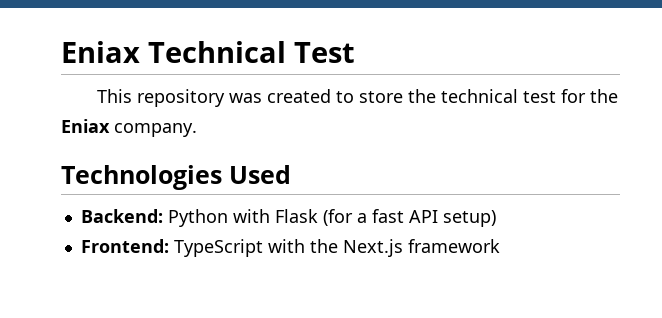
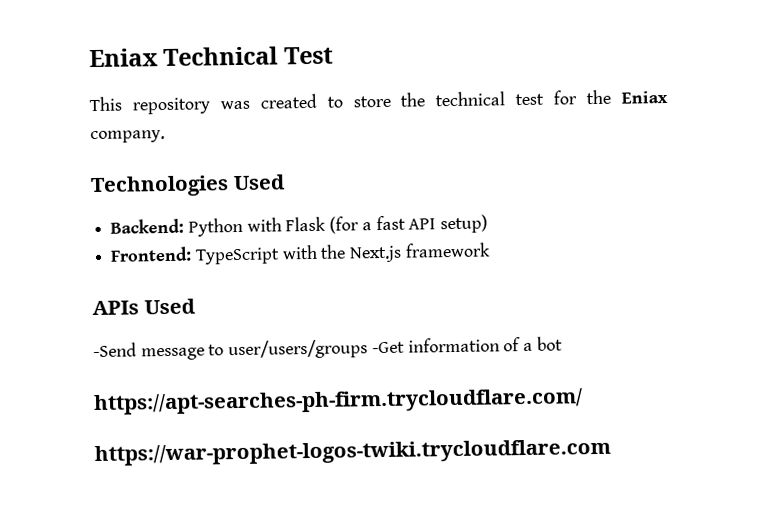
(500, 246) none -> [92,298,196,316] [93,336,563,361] [93,388,583,416] [94,438,611,467] // APIs Used // -Send message to user/users/groups -Get information of a bot // https://apt-searches-ph-firm.trycloudflare.com/ // https://war-prophet-logos-twiki.trycloudflare.com

